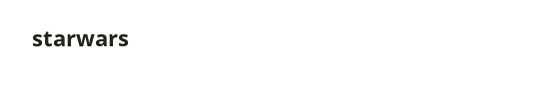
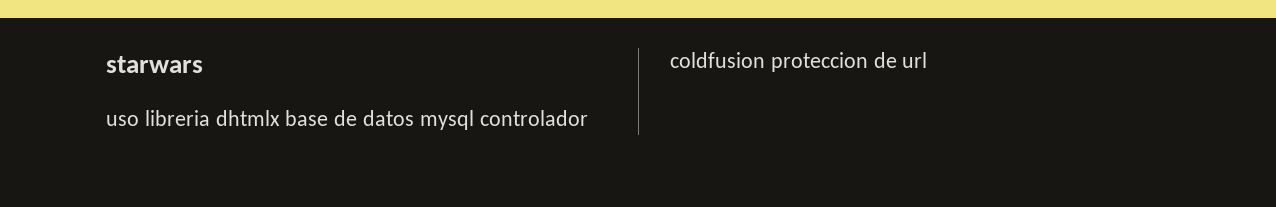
(129, 39) none -> [106,110,588,130] [670,52,928,72] // uso libreria dhtmlx base de datos mysql controlador coldfusion proteccion de url

